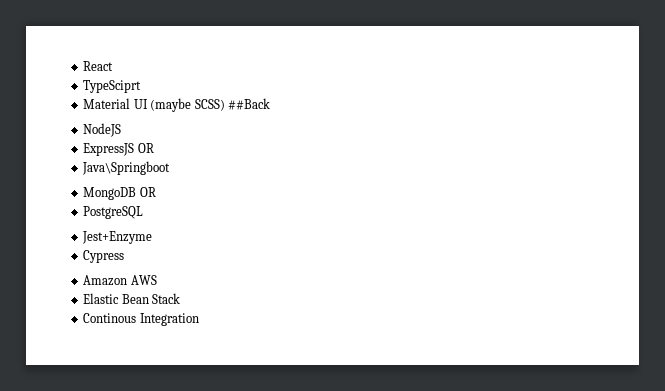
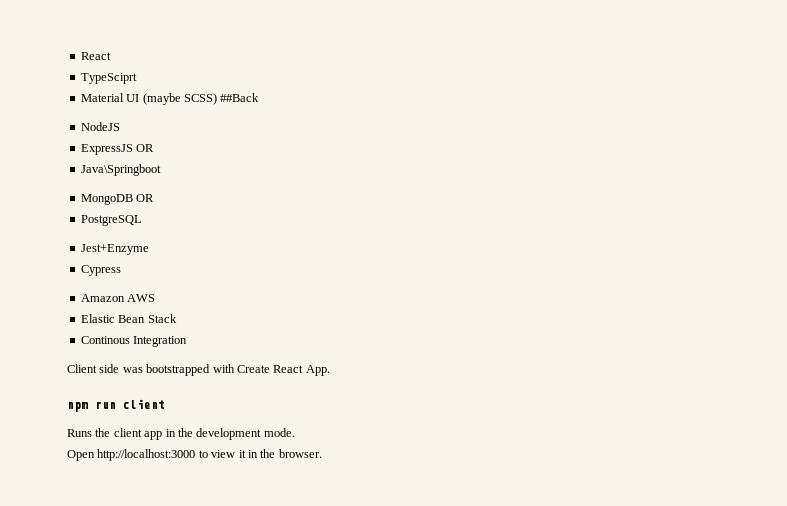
(199, 319) none -> [67,364,330,376] [67,399,165,412] [67,428,295,440] [67,449,322,461] // Client side was bootstrapped with Create React App. // npm run client // Runs the client app in the development mode. // Open http://localhost:3000 to view it in the browser.

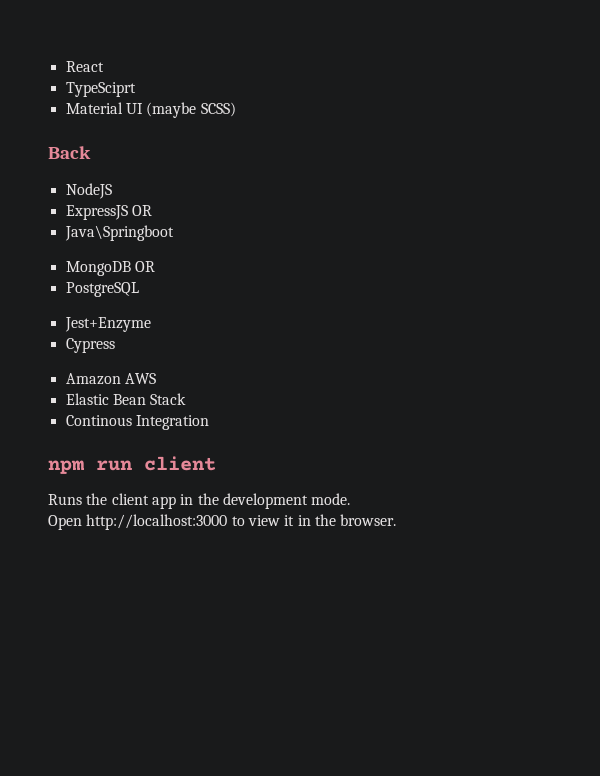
[220,93,260,102] ##Back -> [48,146,91,159] // Back
[67,364,330,376] // Client side was bootstrapped with Create React App. -> (209, 422) none

